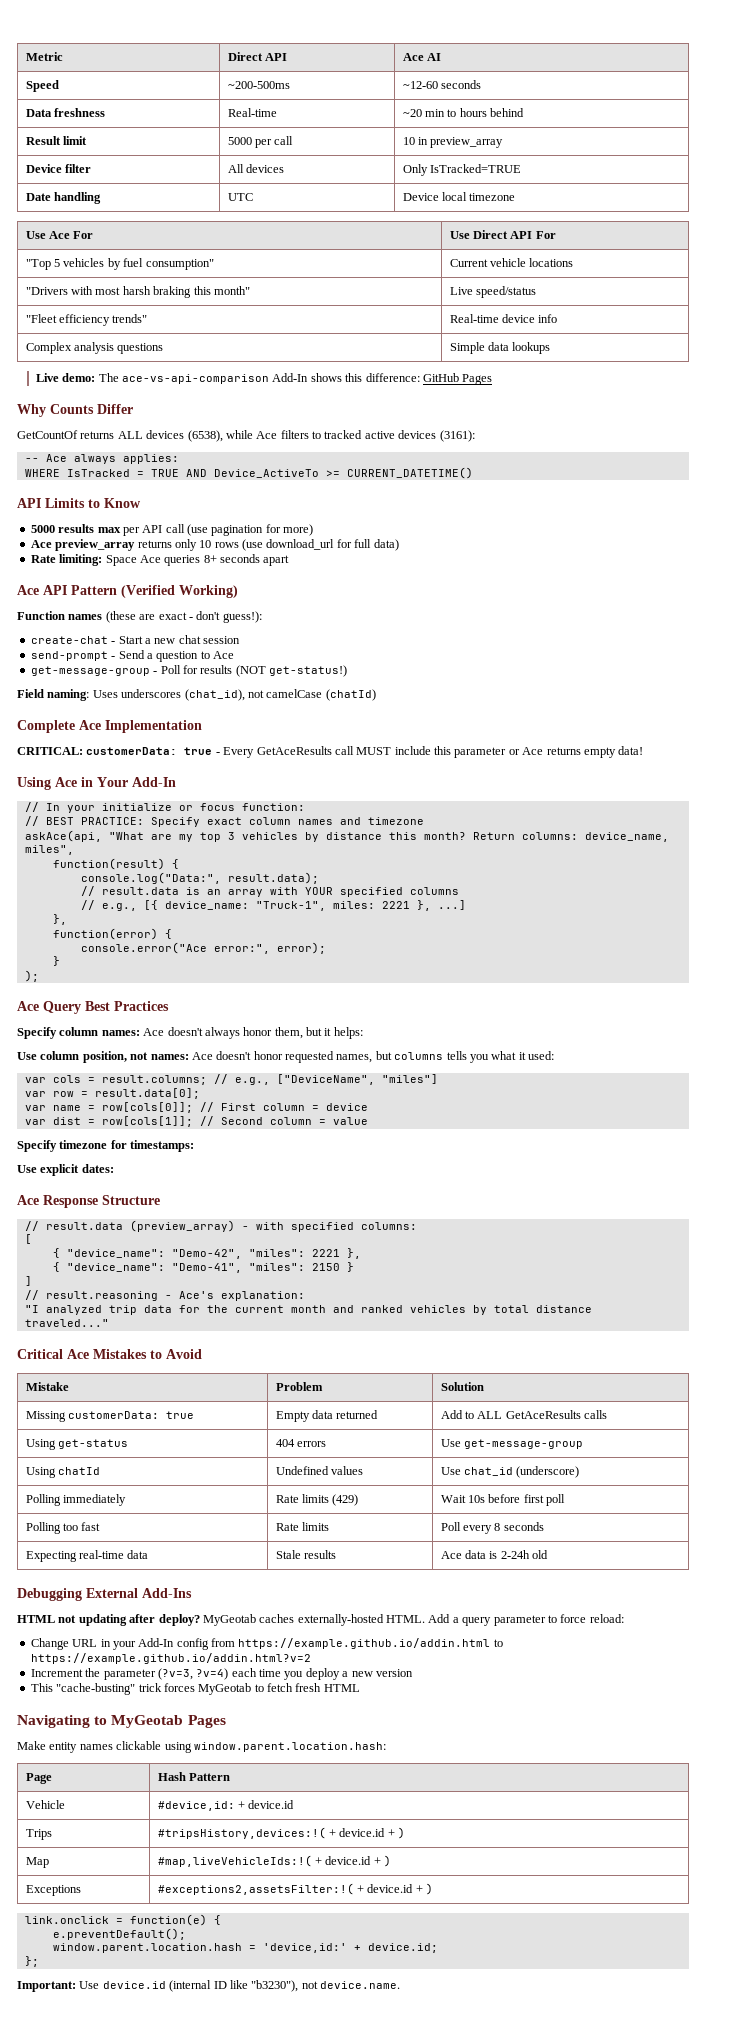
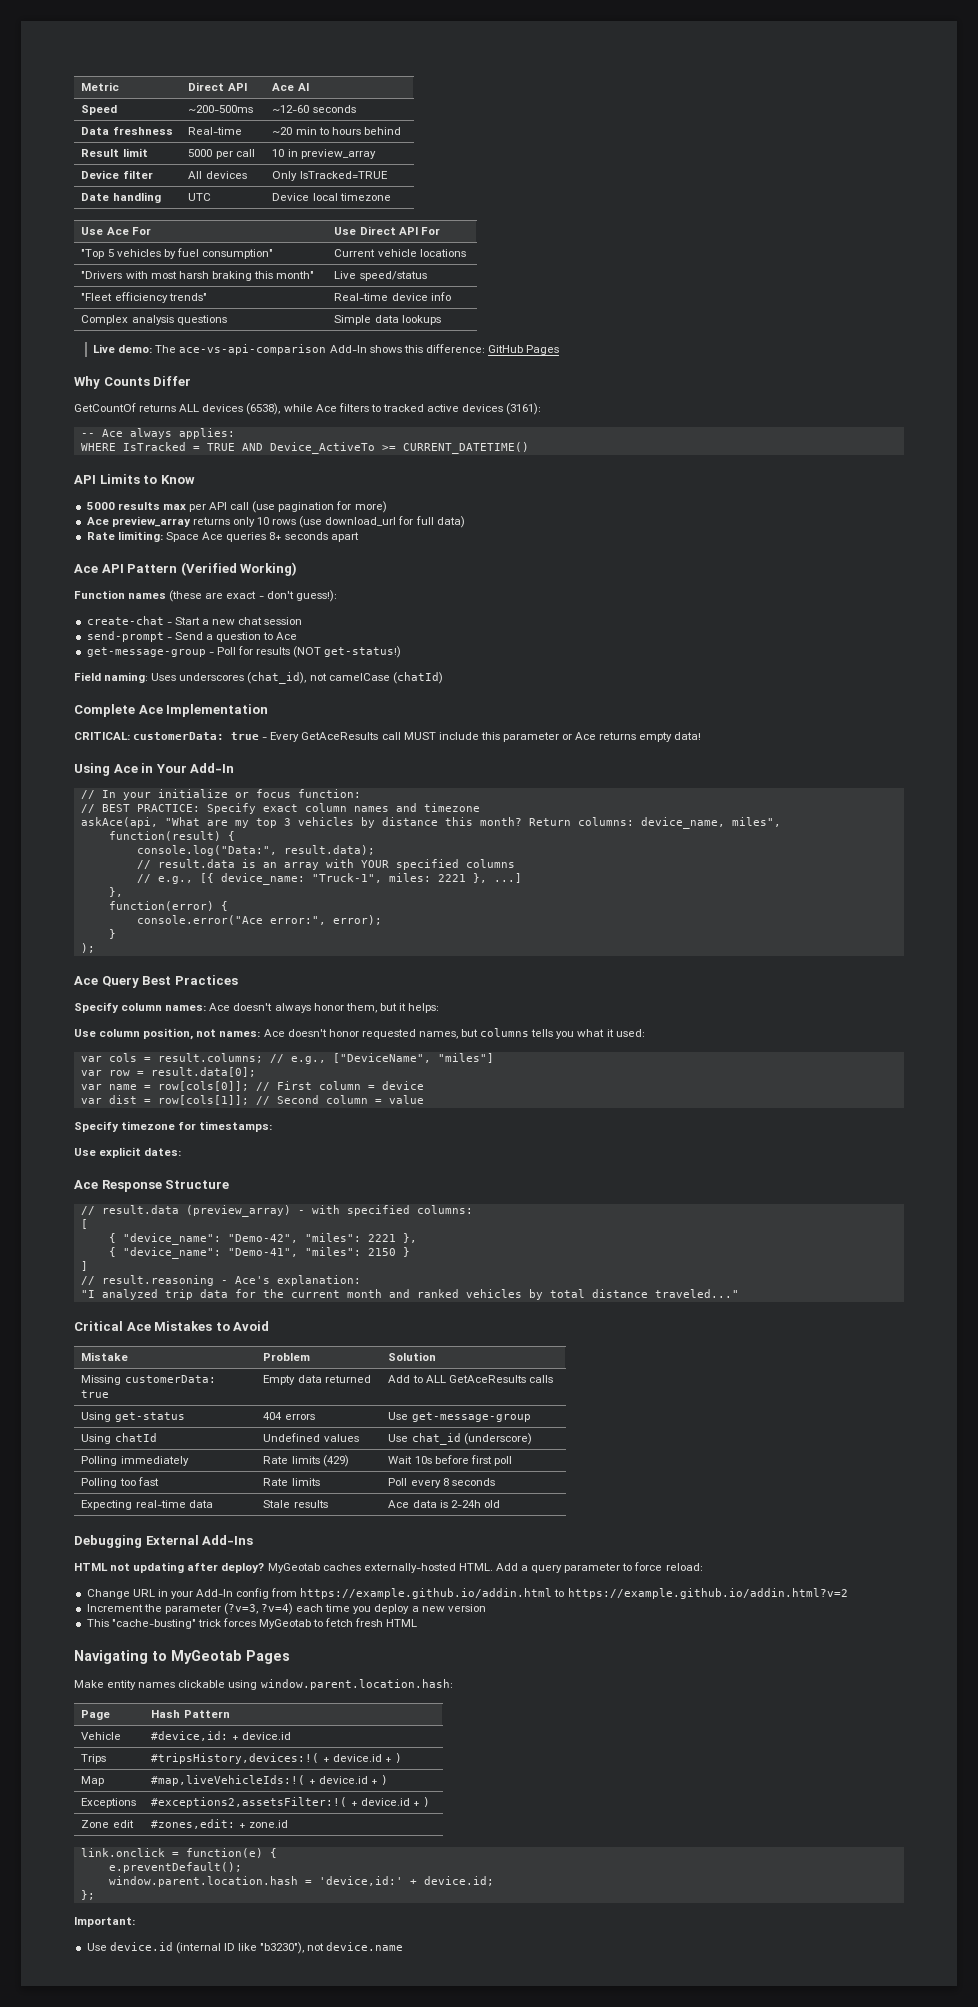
(434, 1889) none -> [81,1820,134,1828] [151,1819,288,1829] // Zone edit | #zones,edit: + zone.id
(76, 1986) none -> (135, 1922) //
[320,1981,400,1989] device.name. -> [326,1942,404,1951] device.name

